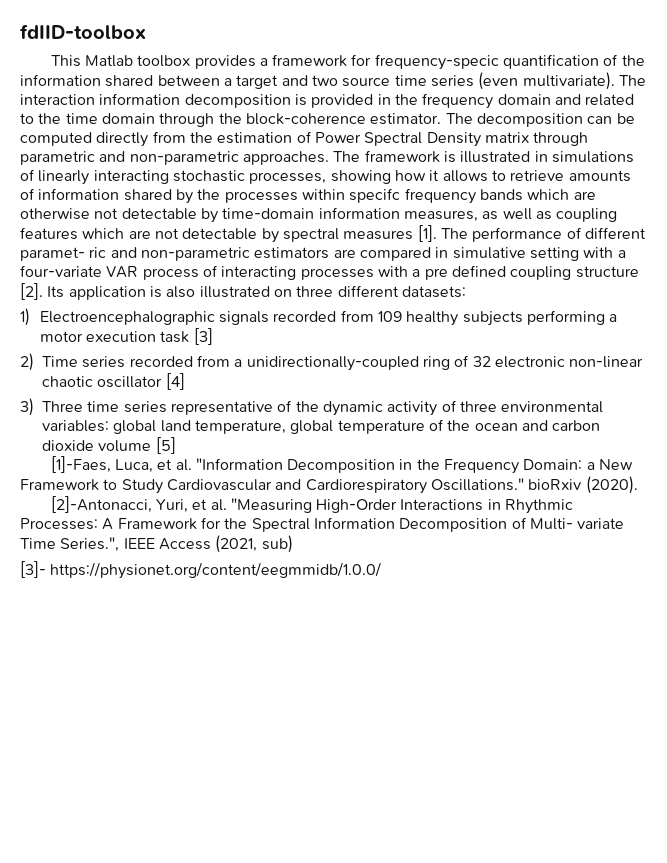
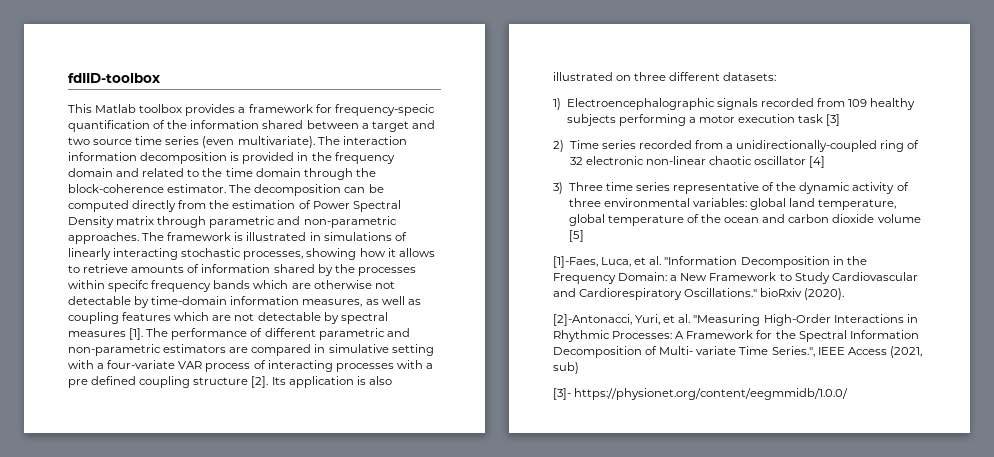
[20,247,107,261] paramet- ric -> [318,328,385,340] parametric

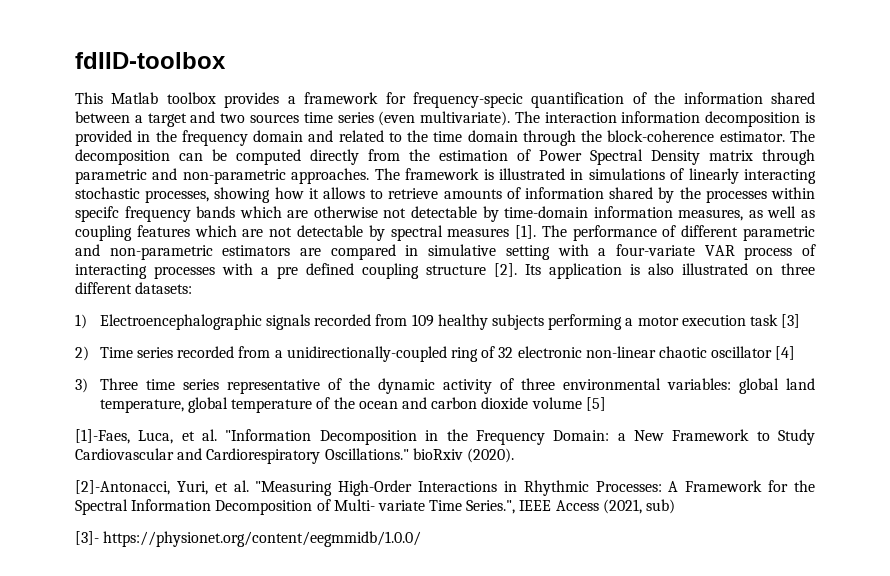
[93,139,133,145] source -> [249,114,299,123] sources

